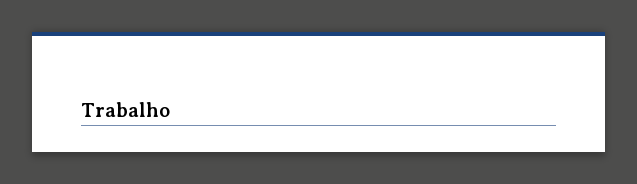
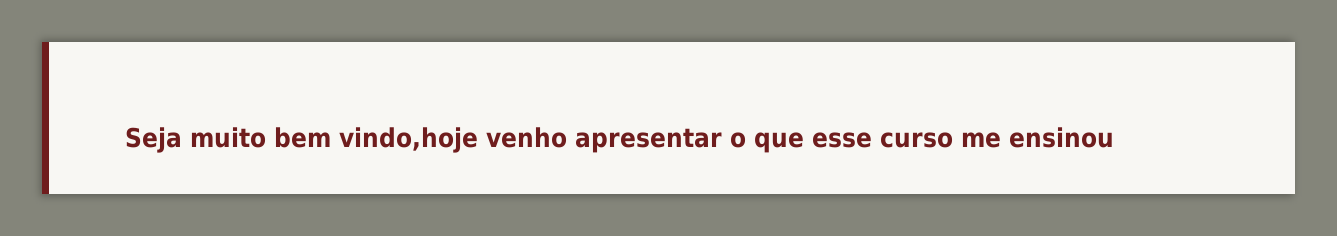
[81,102,170,117] Trabalho -> [125,127,1114,153] Seja muito bem vindo,hoje venho apresentar o que esse curso me ensinou

